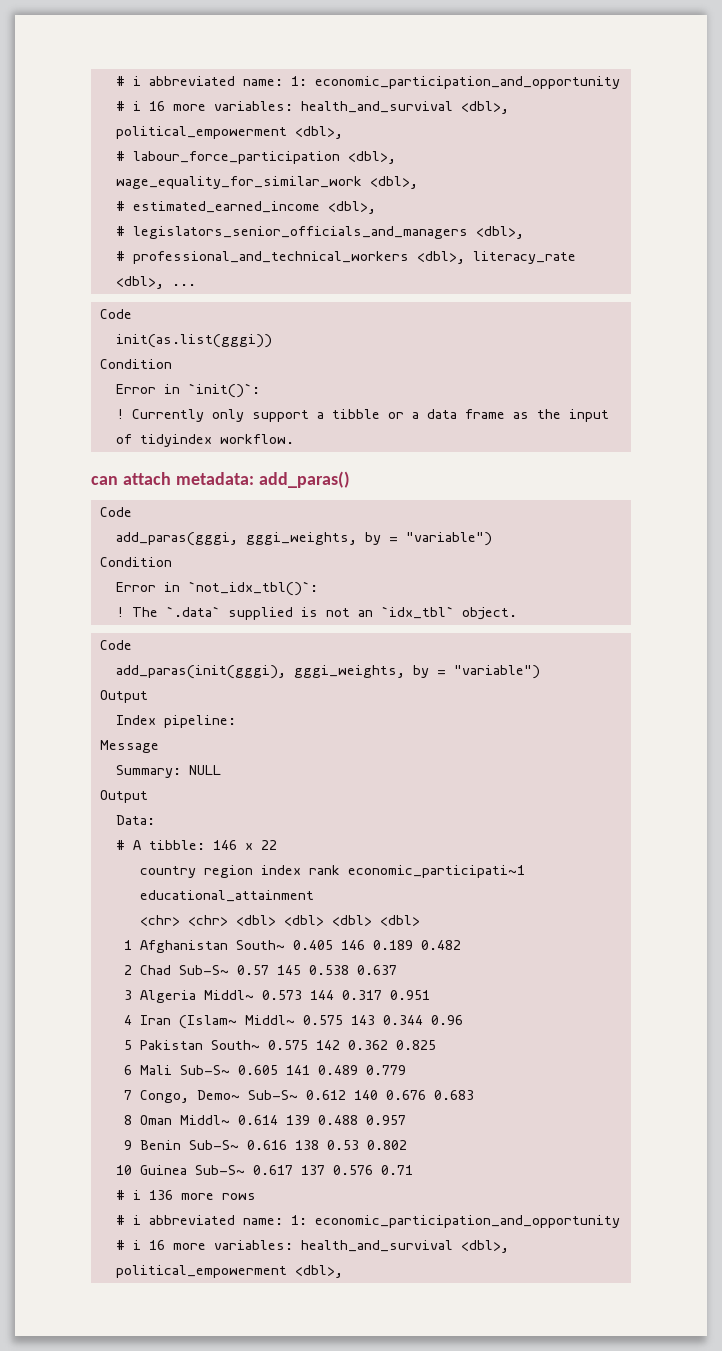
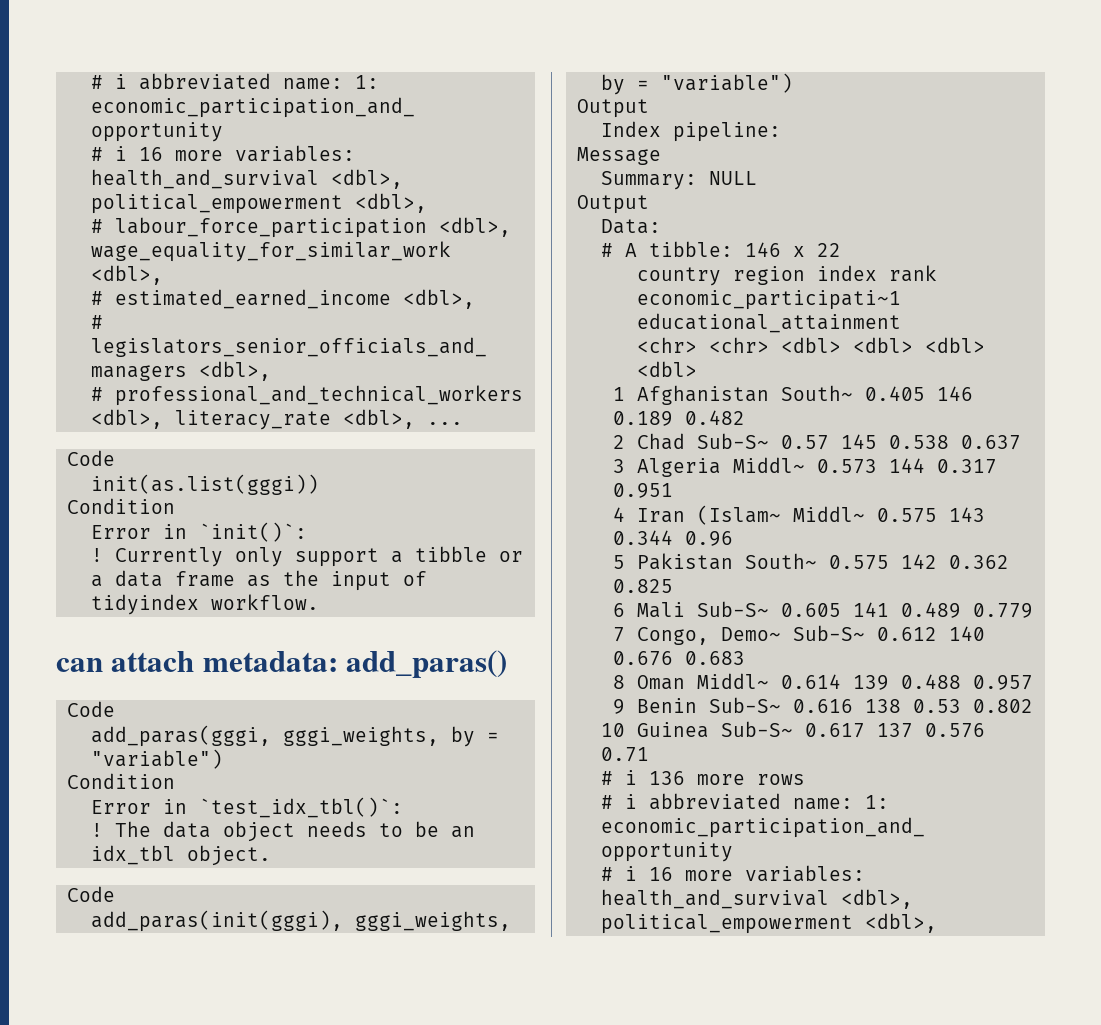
[188,581,319,596] `not_idx_tbl()`: -> [198,797,403,818] `test_idx_tbl()`:
[166,606,455,620] `.data` supplied is not an `idx_tbl` -> [162,821,475,842] [90,845,175,865] data object needs to be an idx_tbl

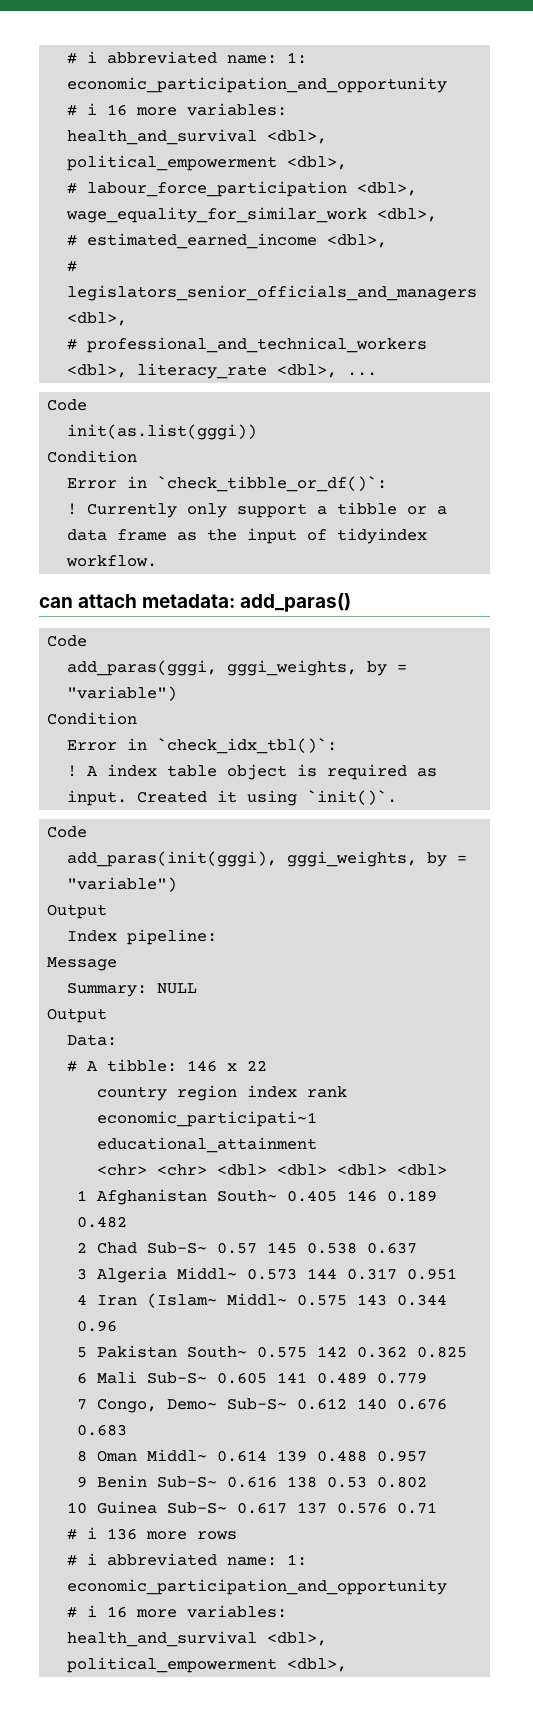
[198,522,307,542] `init()`: -> [157,476,388,492] `check_tibble_or_df()`:
[198,797,403,818] [90,821,475,842] [90,845,271,866] `test_idx_tbl()`: // ! The data object needs to be an idx_tbl object. -> [157,738,338,754] [67,764,438,780] [67,790,398,806] `check_idx_tbl()`: // ! A index table object is required as input. Created it using `init()`.

